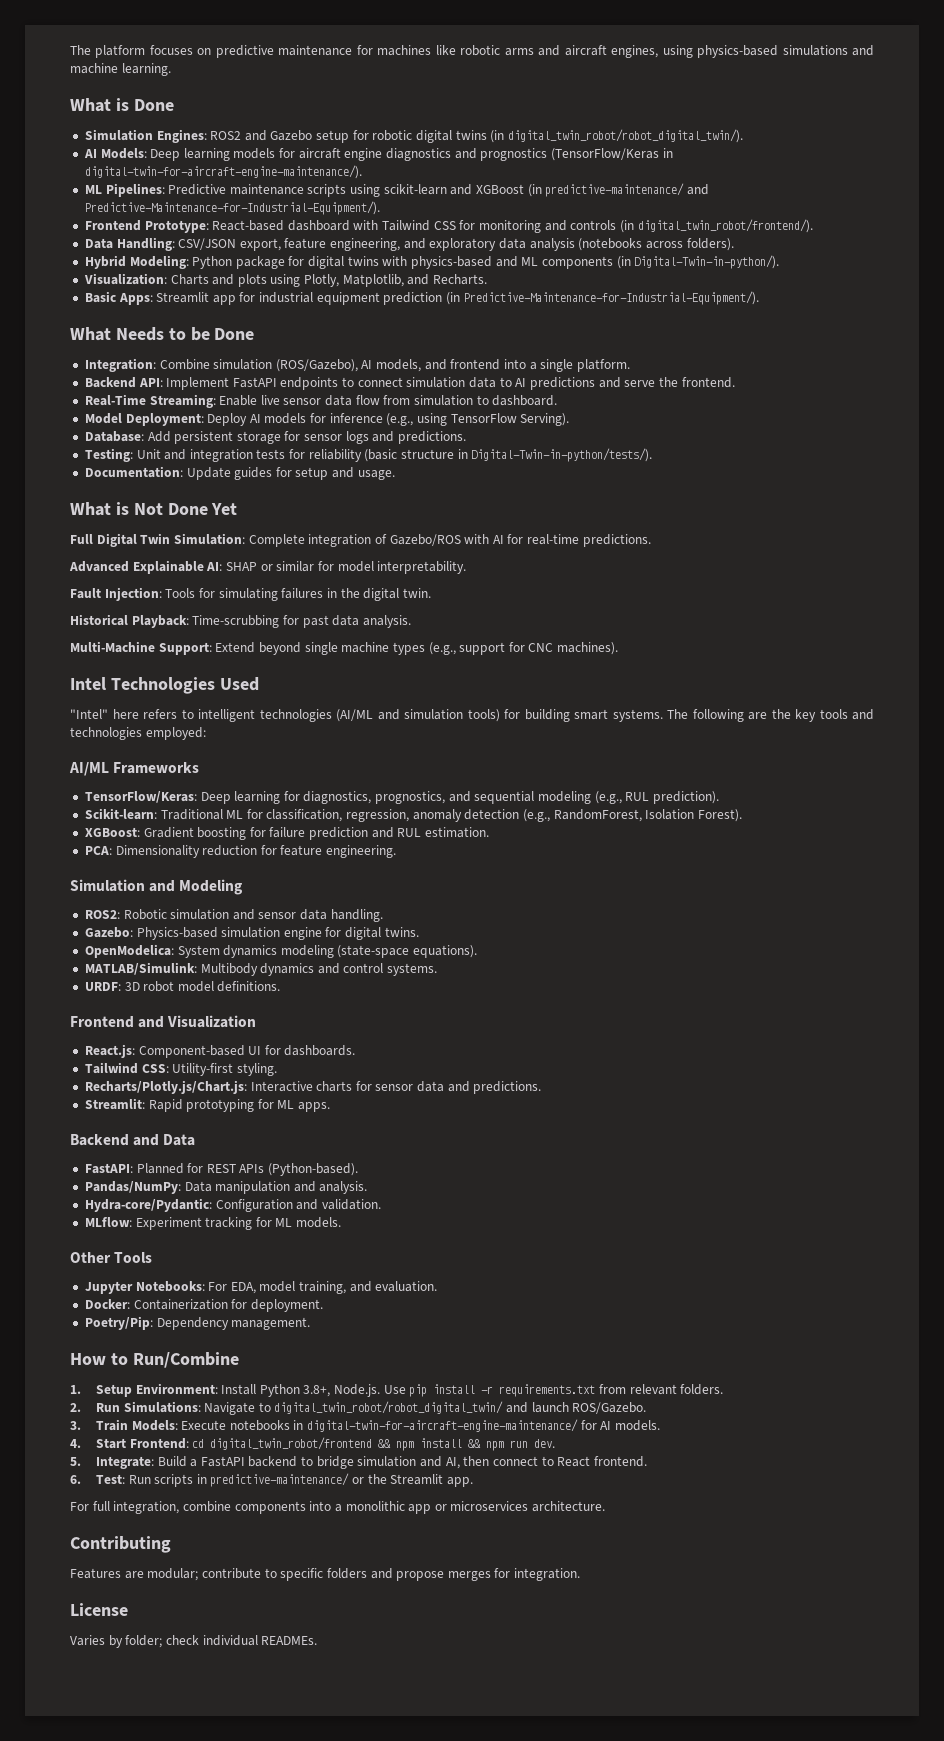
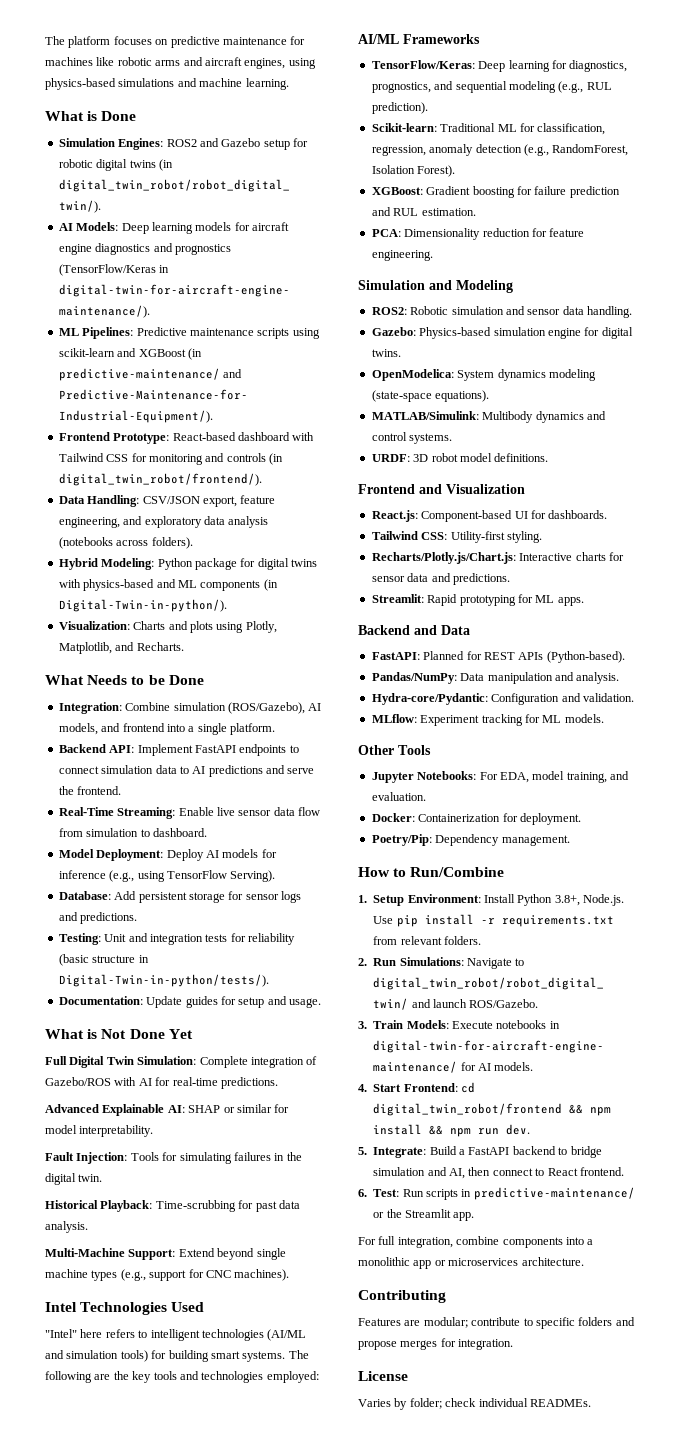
[84,291,759,305] // Basic Apps: Streamlit app for industrial equipment prediction (in Predictive-Maintenance-for-Industrial-Equipment/). -> (184, 646) none

